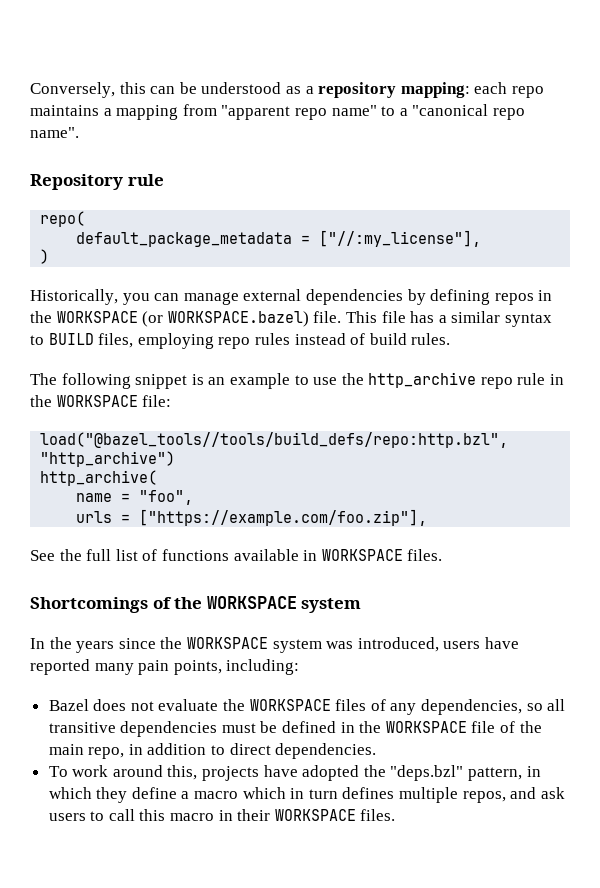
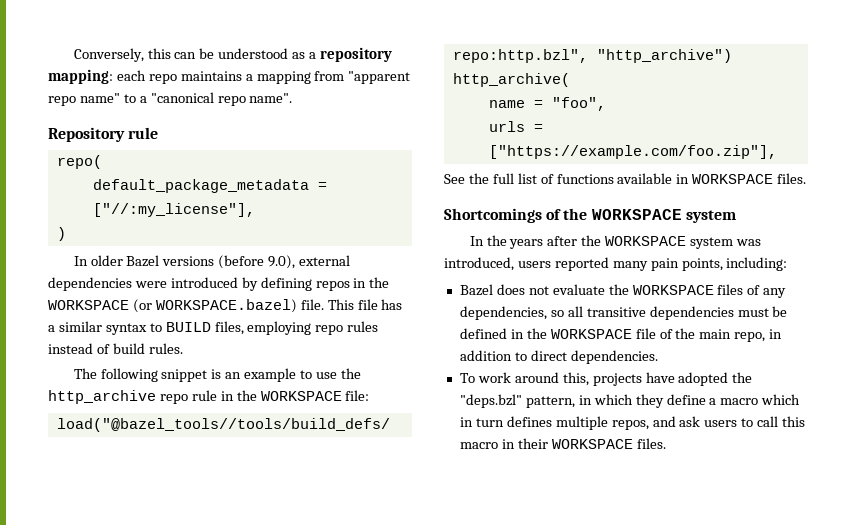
[30,289,403,305] Historically, you can manage external dependencies -> [73,255,351,269] [48,277,238,291] In older Bazel versions (before 9.0), external dependencies were introduced
[118,638,156,649] since -> [547,236,578,246] after
[484,637,519,649] have -> (551, 264) none

